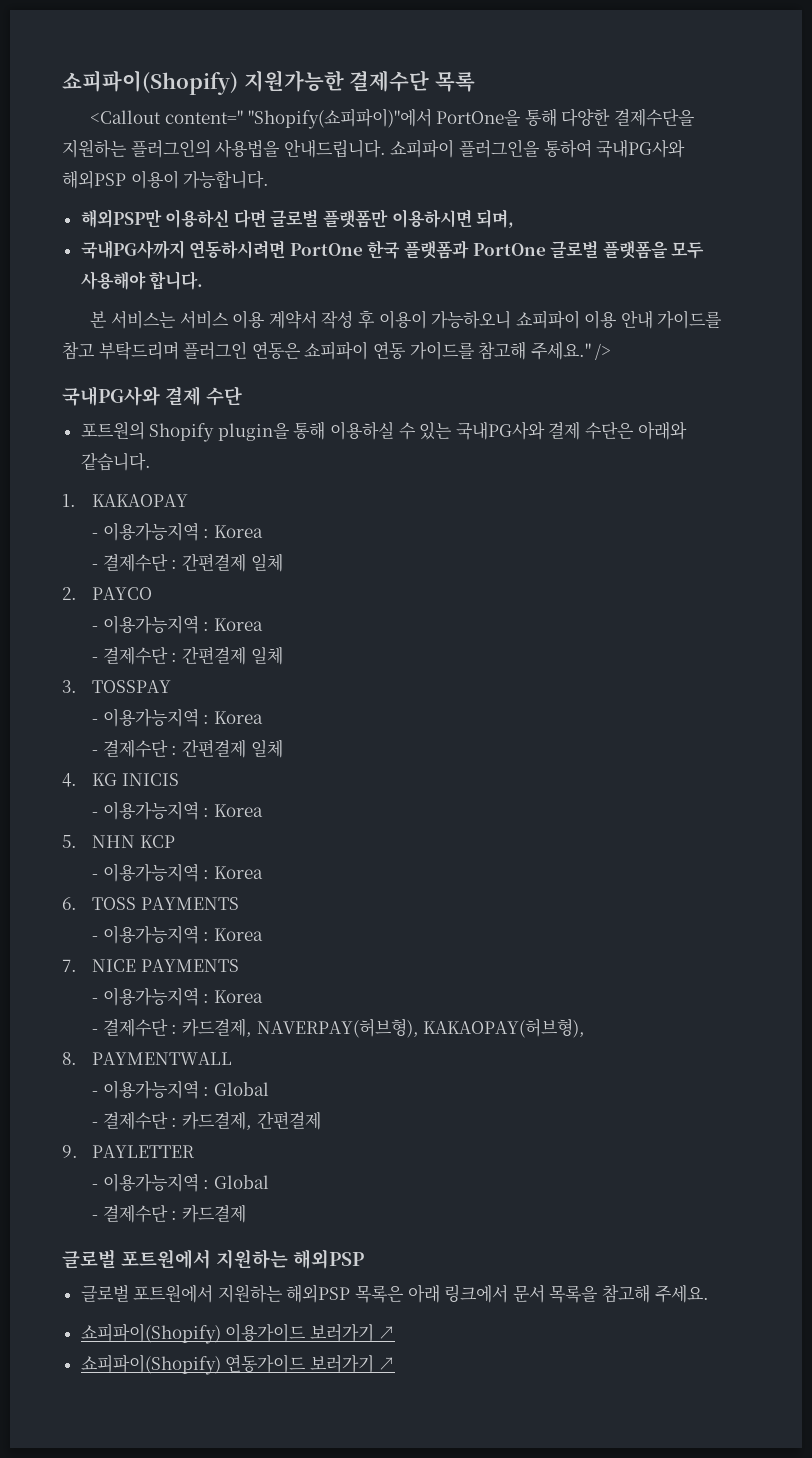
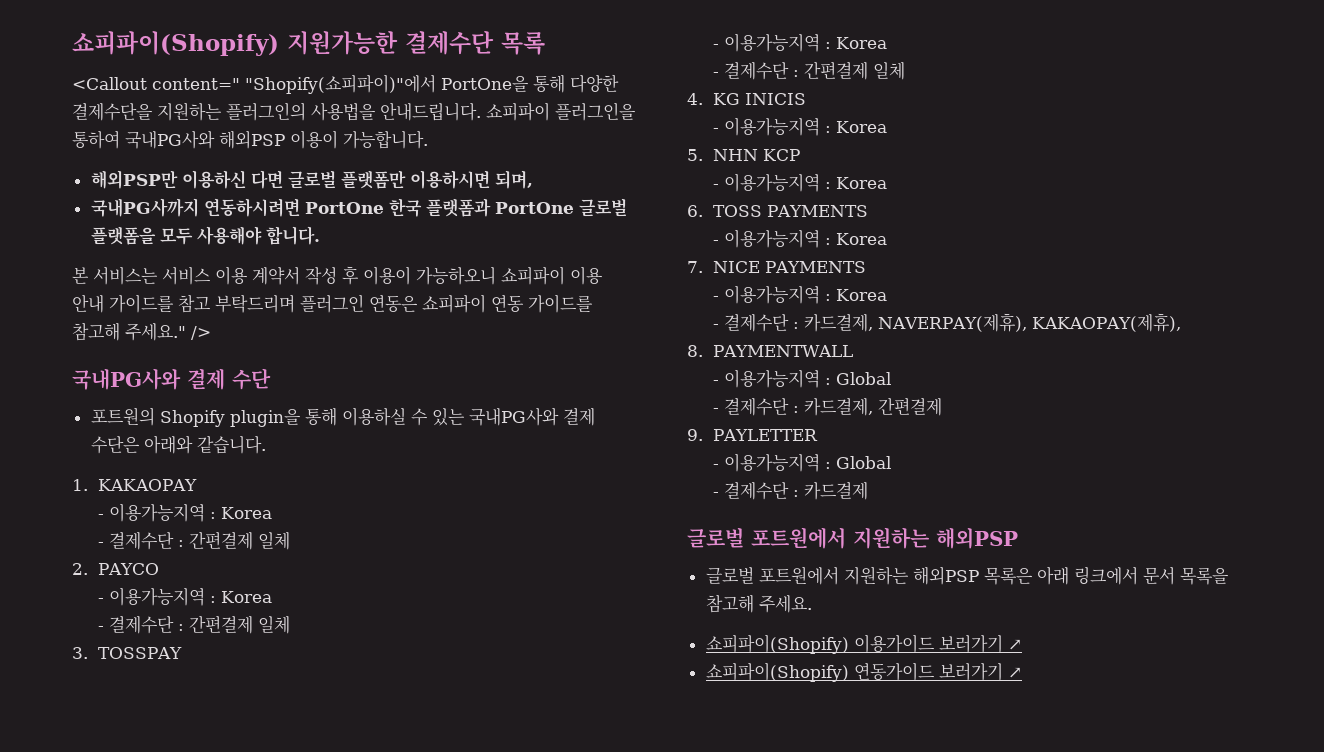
[256,1018,586,1038] NAVERPAY(허브형), KAKAOPAY(허브형), -> [878,313,1181,332] NAVERPAY(제휴), KAKAOPAY(제휴),

